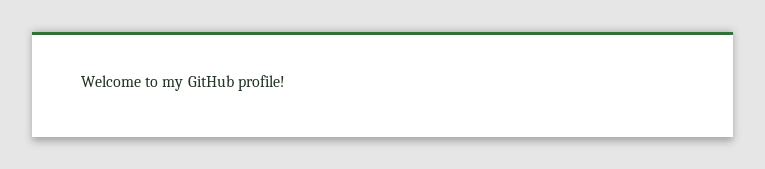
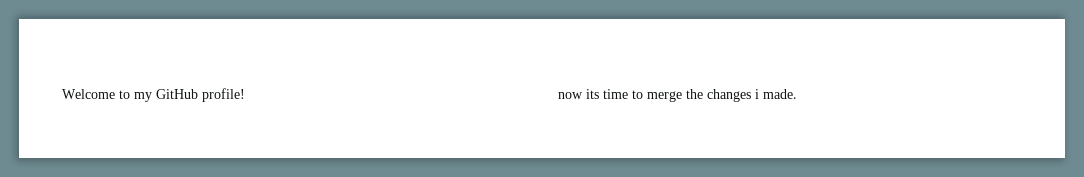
(285, 83) none -> [558,89,797,102] // now its time to merge the changes i made.

